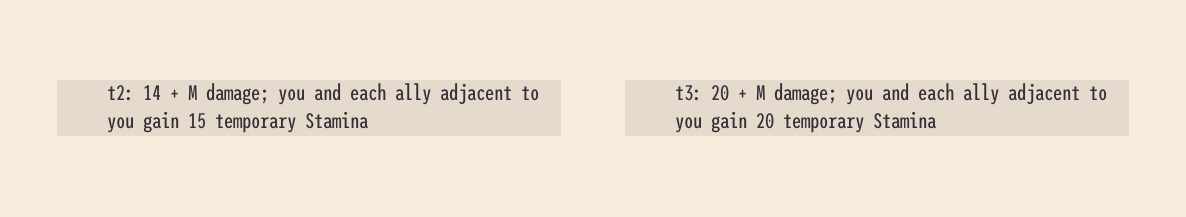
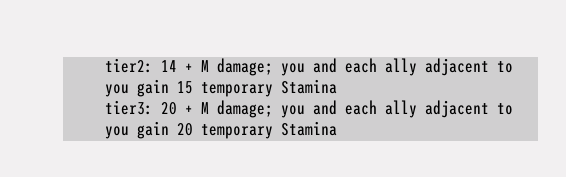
[106,85,134,101] t2: -> [104,58,153,73] tier2:
[674,85,702,101] t3: -> [104,100,153,115] tier3:

